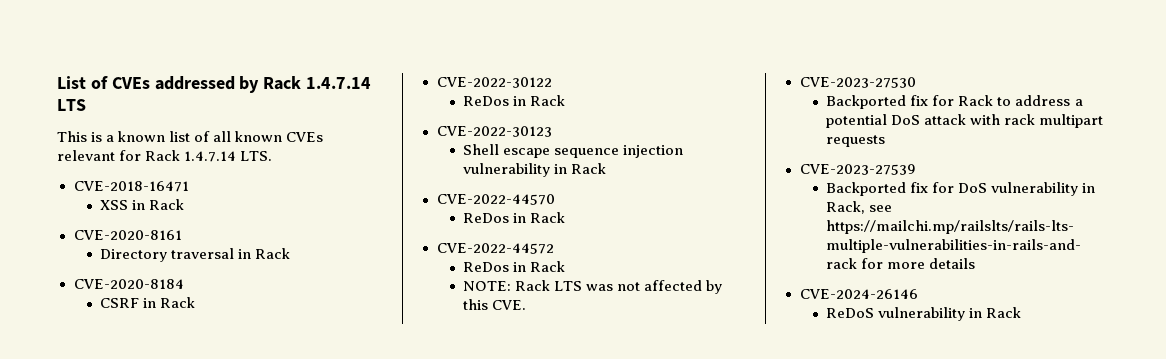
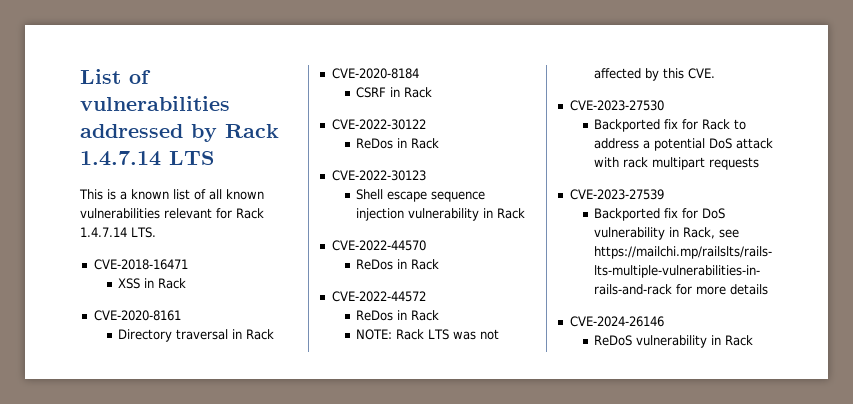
[111,77,150,89] CVEs -> [80,96,230,111] vulnerabilities
[286,132,324,142] CVEs -> [80,208,160,219] vulnerabilities

